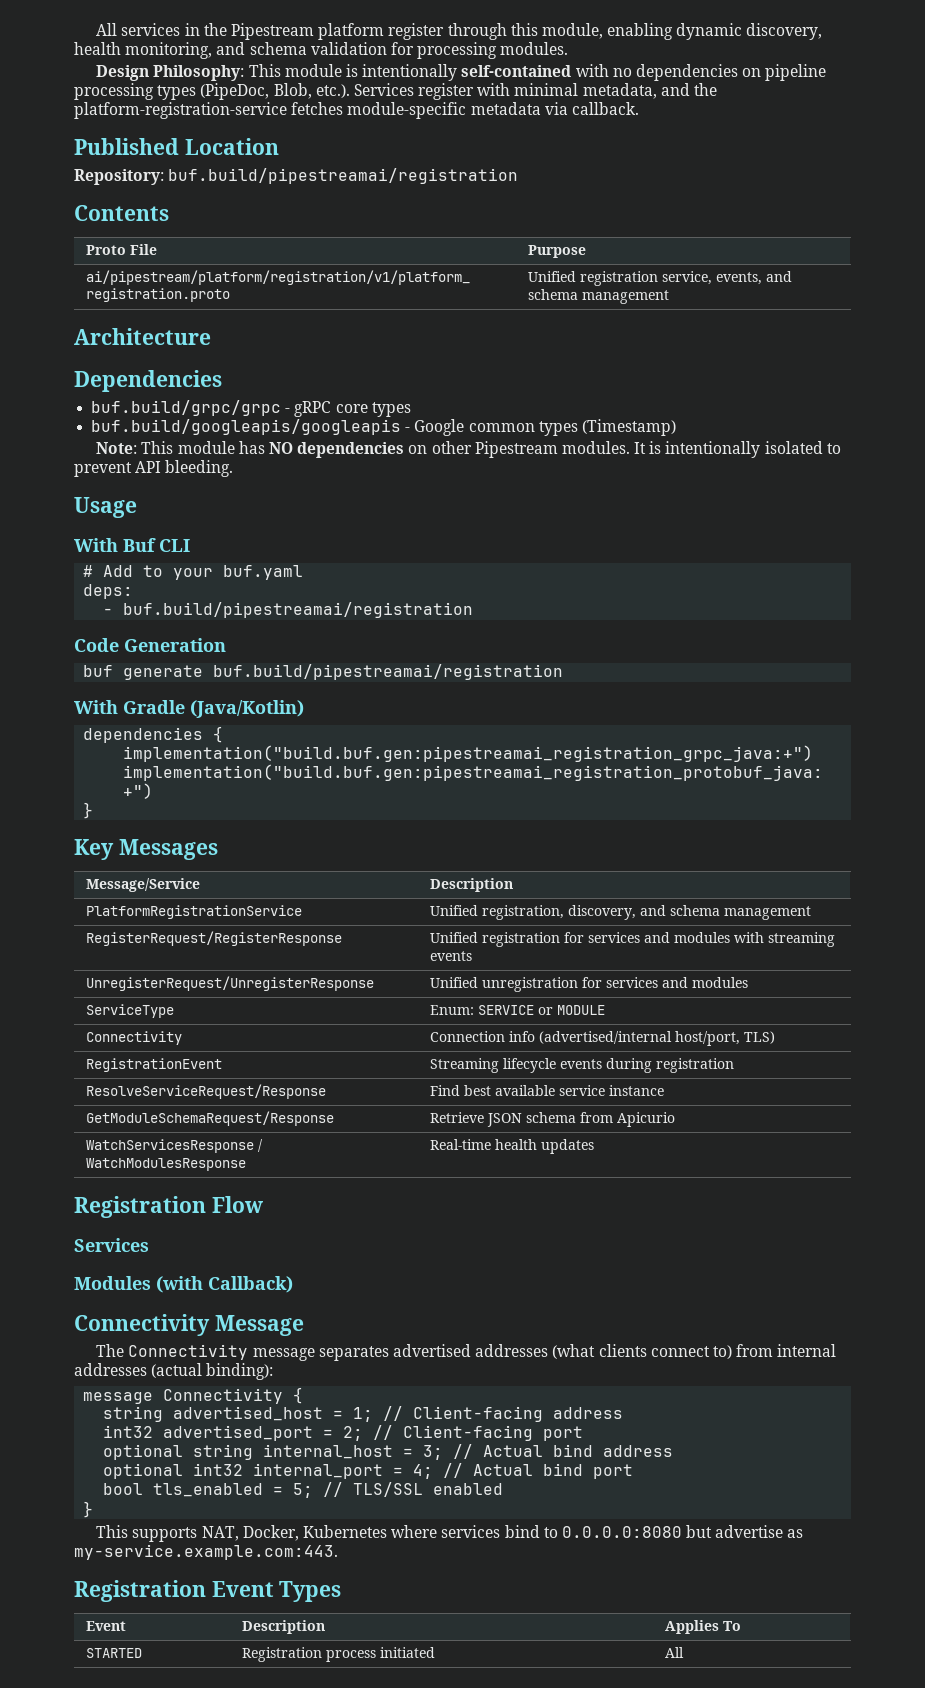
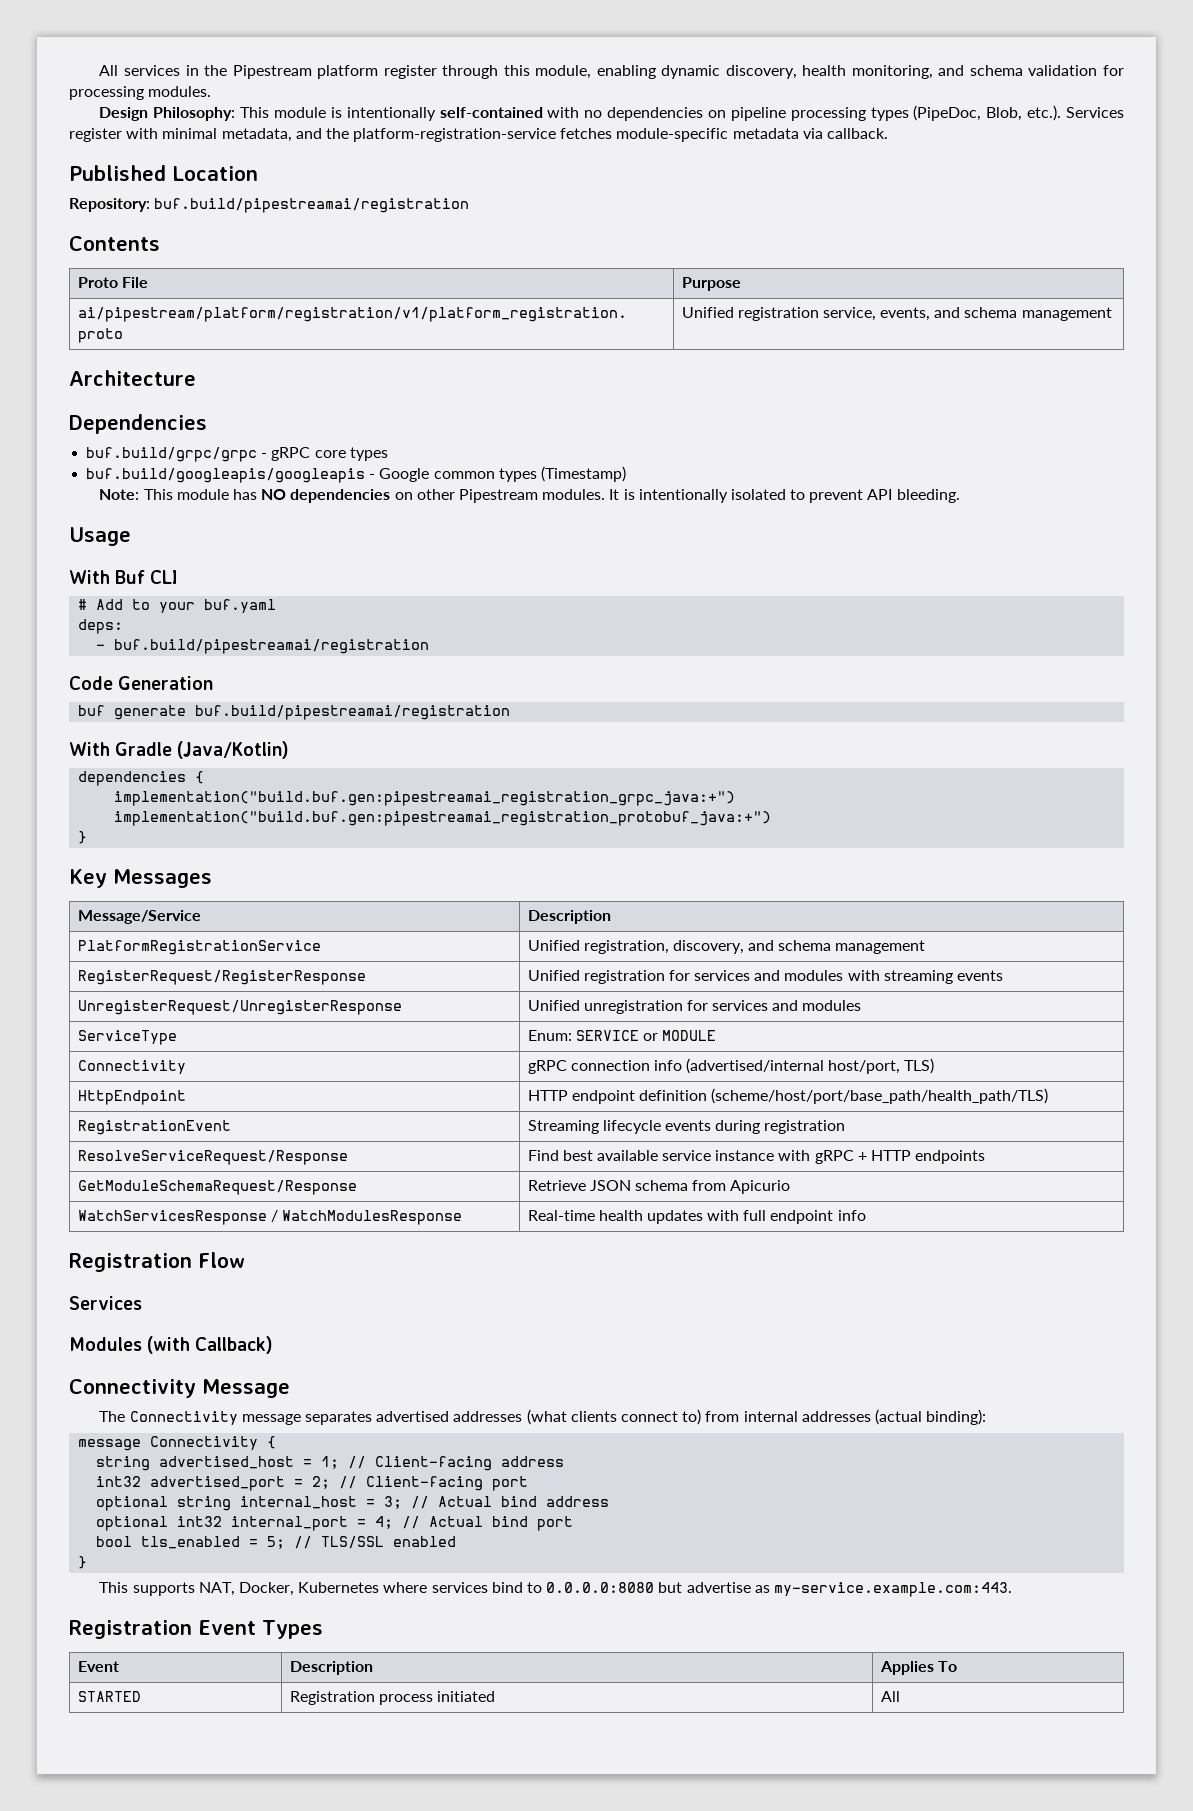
[430,1031,506,1042] Connection -> [527,1060,650,1074] gRPC connection
(776, 1037) none -> [77,1090,186,1105] [527,1088,1049,1104] // HttpEndpoint | HTTP endpoint definition (scheme/host/port/base_path/health_path/TLS)
(665, 1090) none -> [778,1150,986,1164] with gRPC + HTTP endpoints
(595, 1146) none -> [707,1210,866,1224] with full endpoint info

